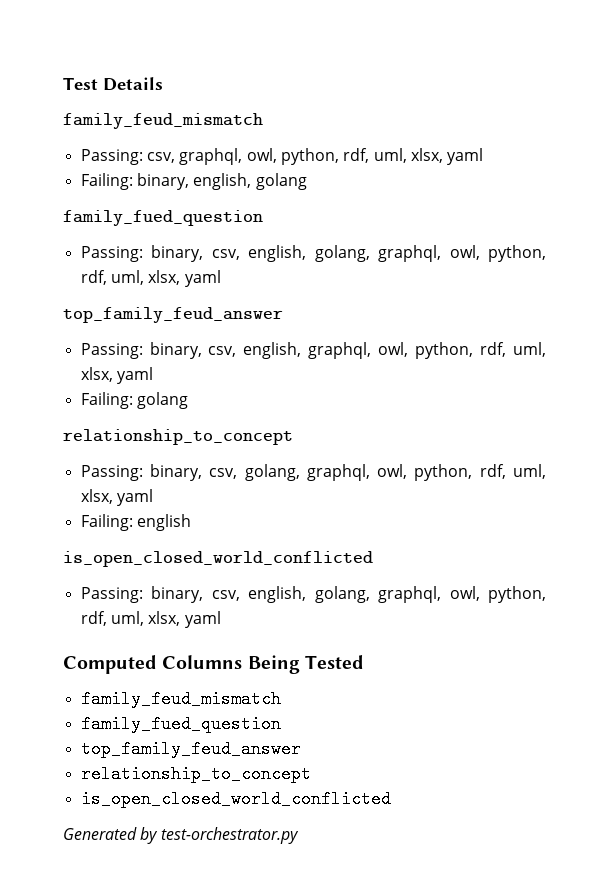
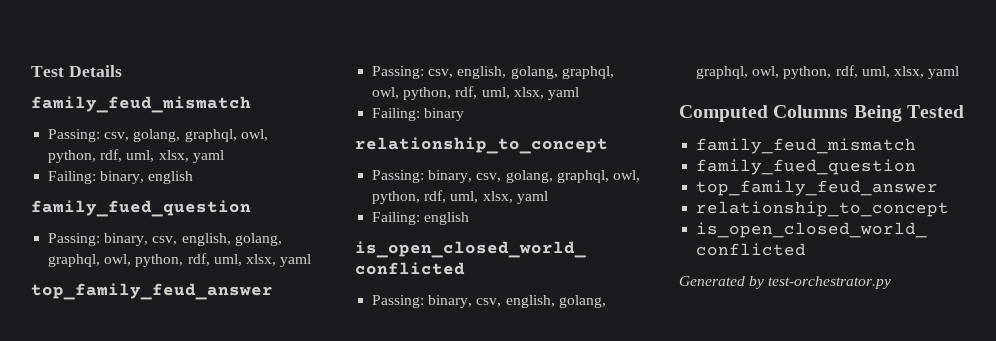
(175, 157) none -> [133,129,181,142] golang,
[193,173,307,190] english, golang -> [148,171,194,184] english
[149,342,546,359] [80,367,153,384] [80,392,188,409] binary, csv, english, graphql, owl, python, rdf, uml, xlsx, yaml // Failing: golang -> [428,66,614,79] [372,86,579,100] [372,108,465,121] csv, english, golang, graphql, owl, python, rdf, uml, xlsx, yaml // Failing: binary

